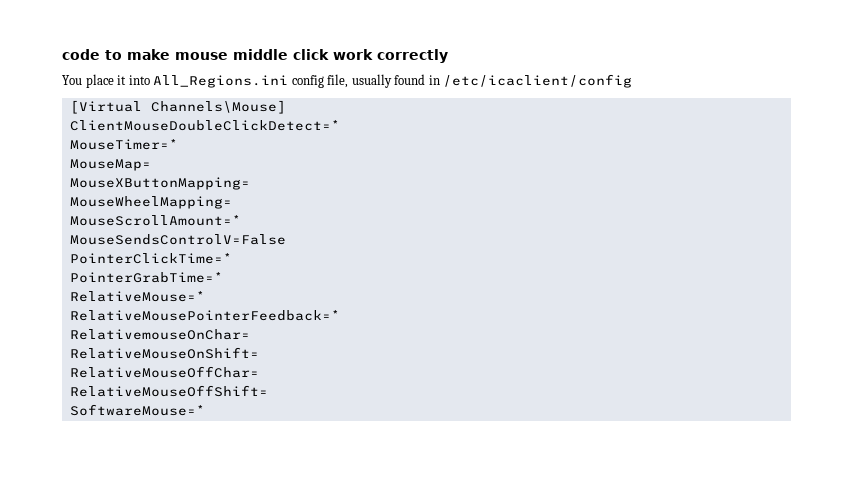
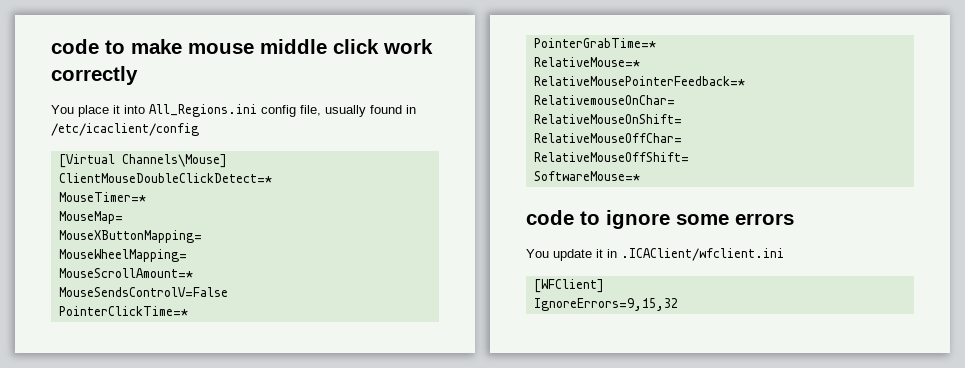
(205, 410) none -> [526,210,794,229] [526,248,784,261] [533,279,604,293] [533,298,678,311] // code to ignore some errors // You update it in .ICAClient/wfclient.ini // [WFClient] // IgnoreErrors=9,15,32

